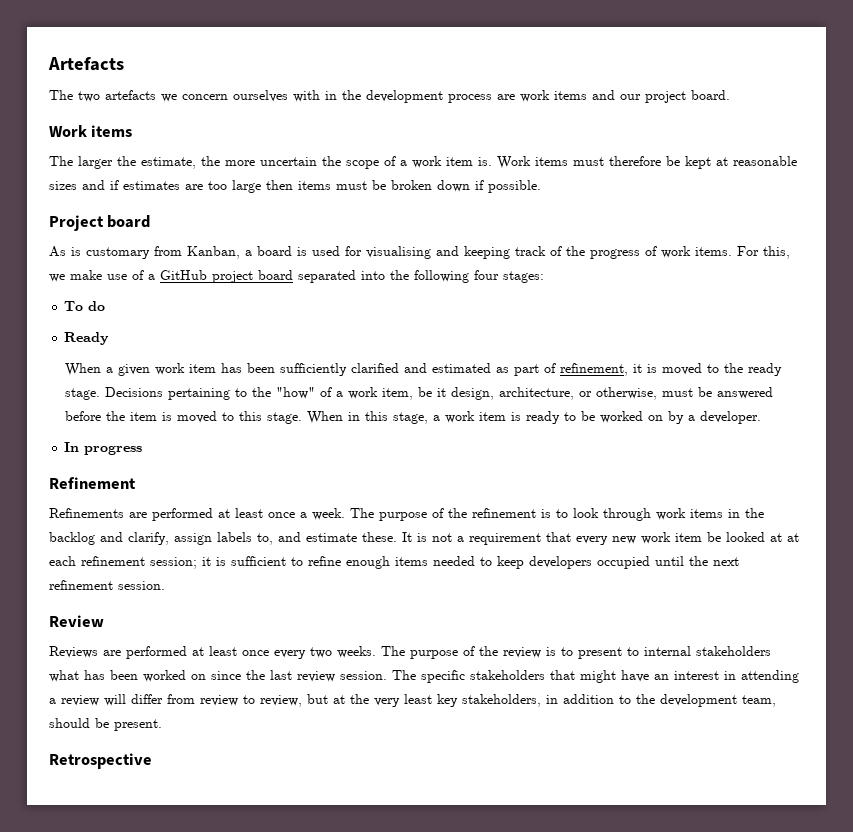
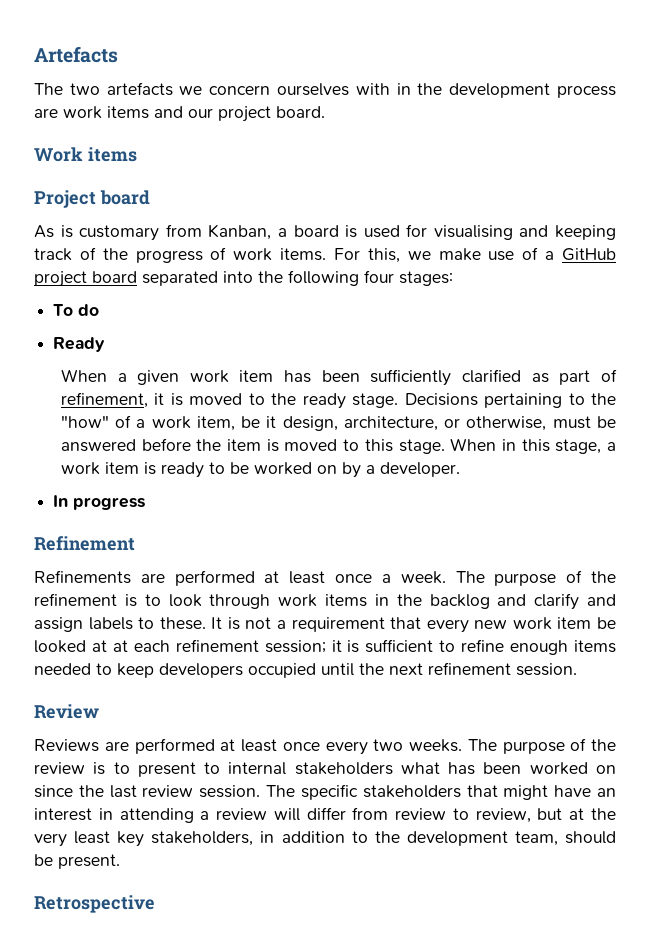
[49,156,797,169] [49,180,541,193] // The larger the estimate, the more uncertain the scope of a work item is. Work items must therefore be kept at reasonable sizes and if estimates are too large then items must be broken down if possible. -> (137, 154) none
[403,363,491,373] and estimated -> (522, 376) none
[128,532,357,545] clarify, assign labels to, and estimate -> [534,593,616,610] [34,617,155,632] clarify and assign labels to

